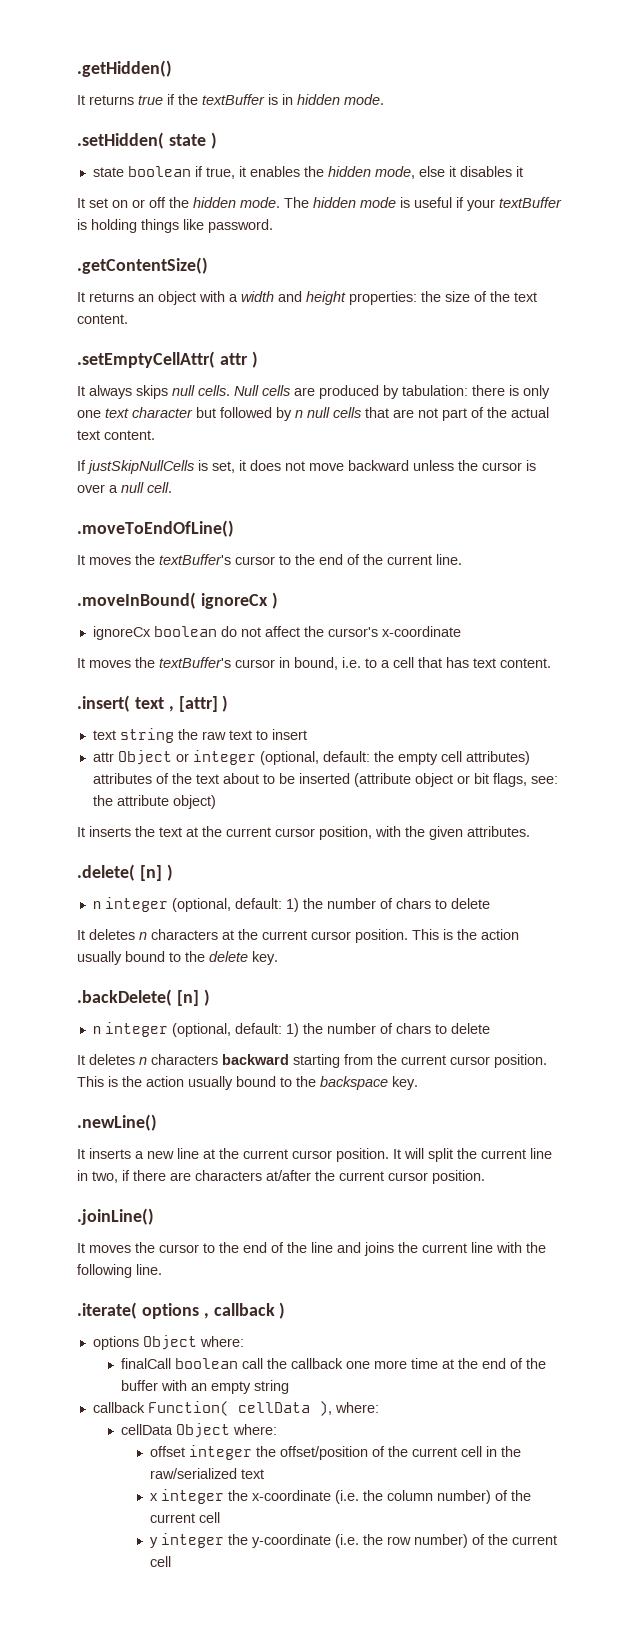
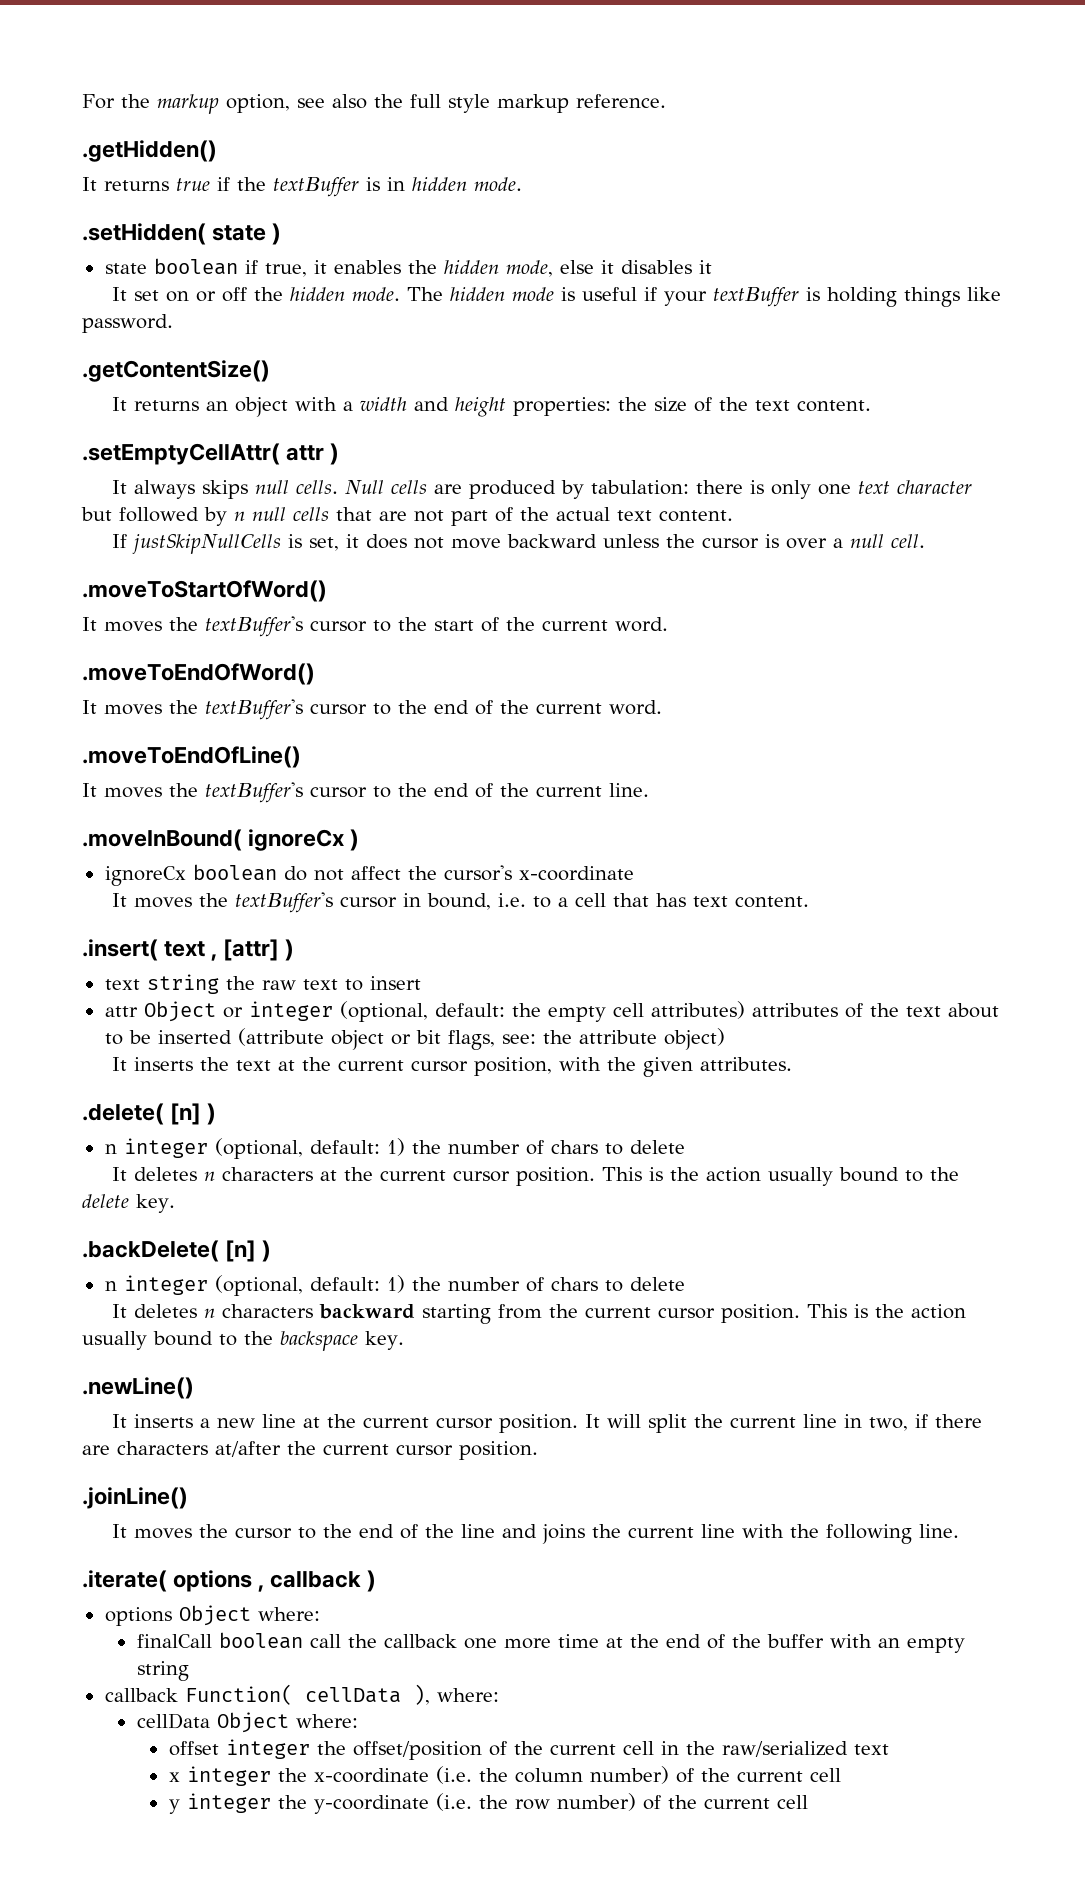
(77, 68) none -> [82,94,666,114] For the markup option, see also the full style markup reference. //
(172, 487) none -> [82,580,327,602] [82,616,668,637] [82,663,315,685] [82,699,662,720] // .moveToStartOfWord() // It moves the textBuffer's cursor to the start of the current word. // .moveToEndOfWord() // It moves the textBuffer's cursor to the end of the current word.

